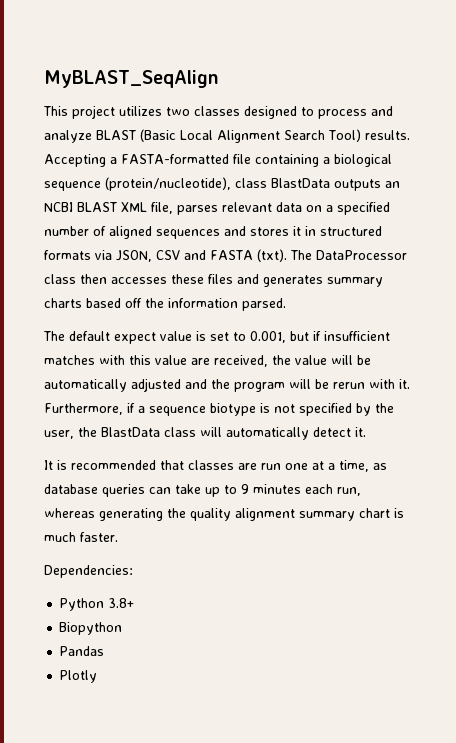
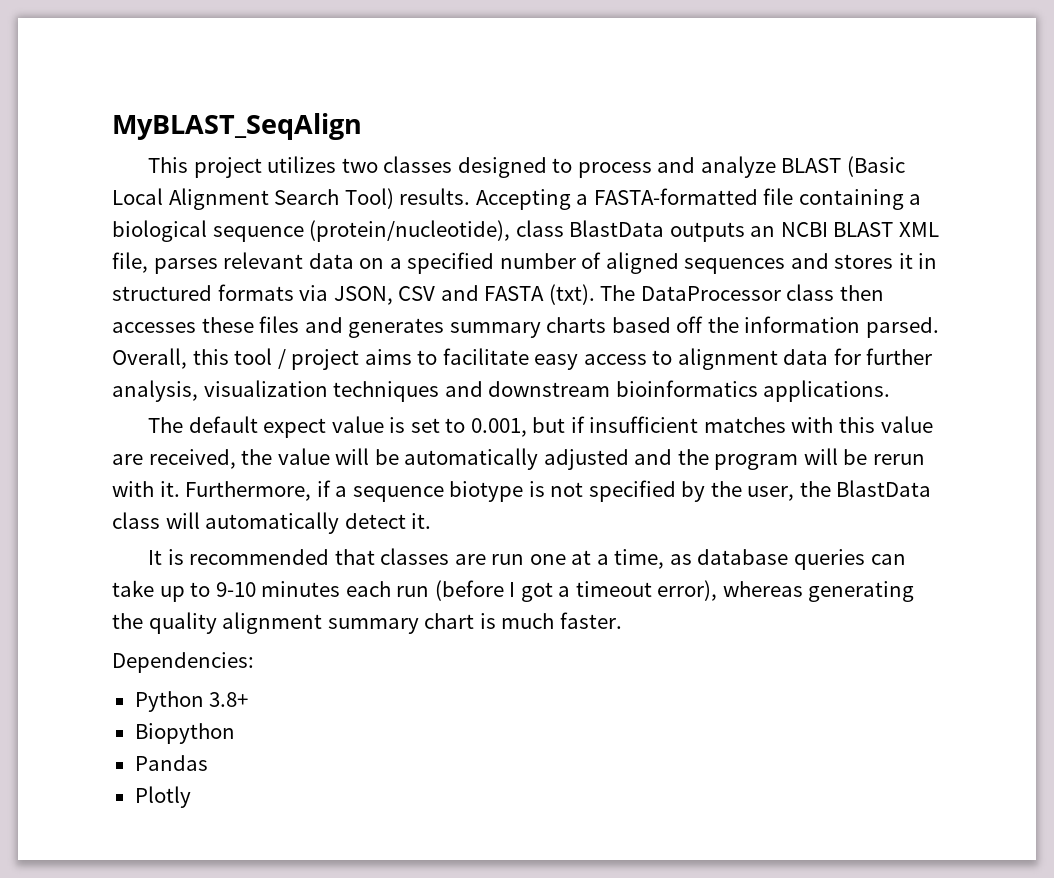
(286, 304) none -> [112,348,933,370] [112,380,891,402] Overall, this tool / project aims to facilitate easy access to alignment data for further analysis, visualization techniques and downstream bioinformatics applications.
[241,484,249,494] 9 -> [215,582,256,597] 9-10
[337,487,361,496] run, -> [396,580,718,602] run (before I got a timeout error),

